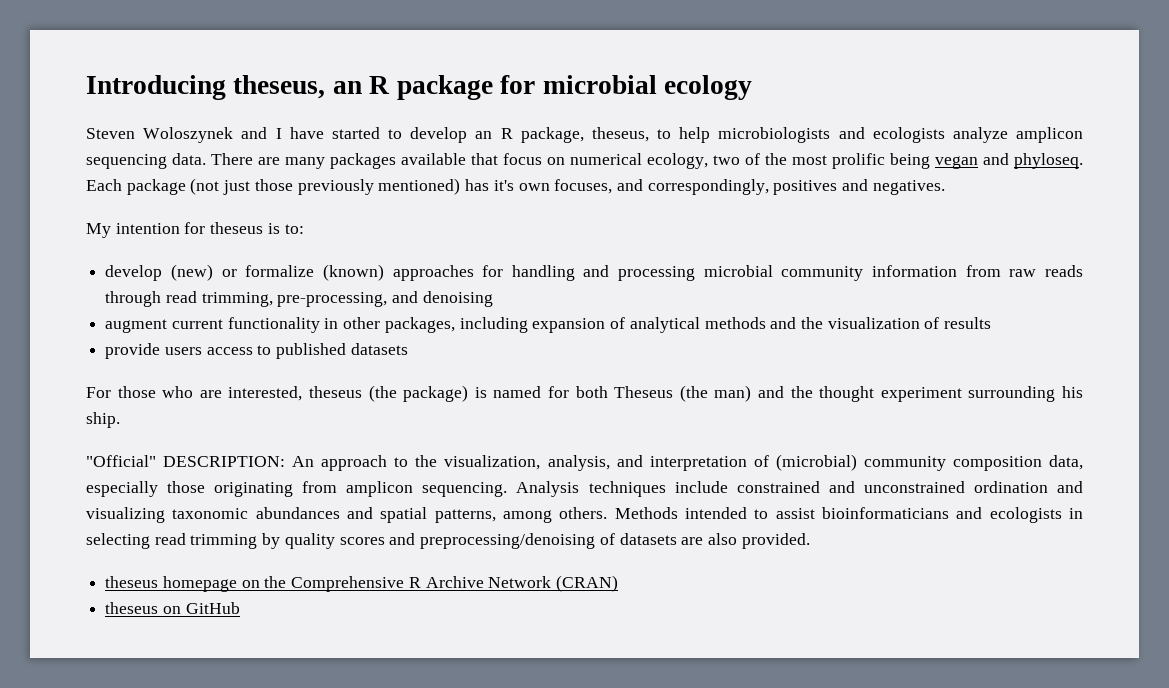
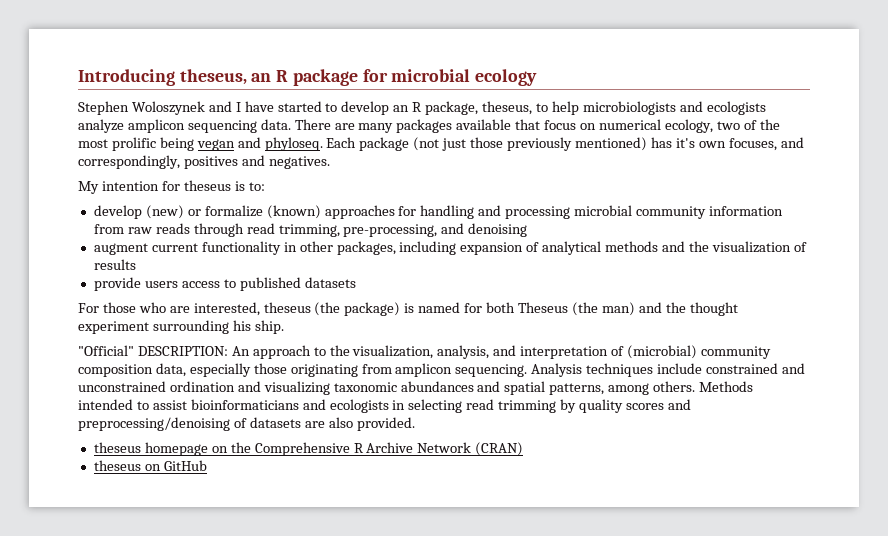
[86,128,135,139] Steven -> [78,101,129,115] Stephen

